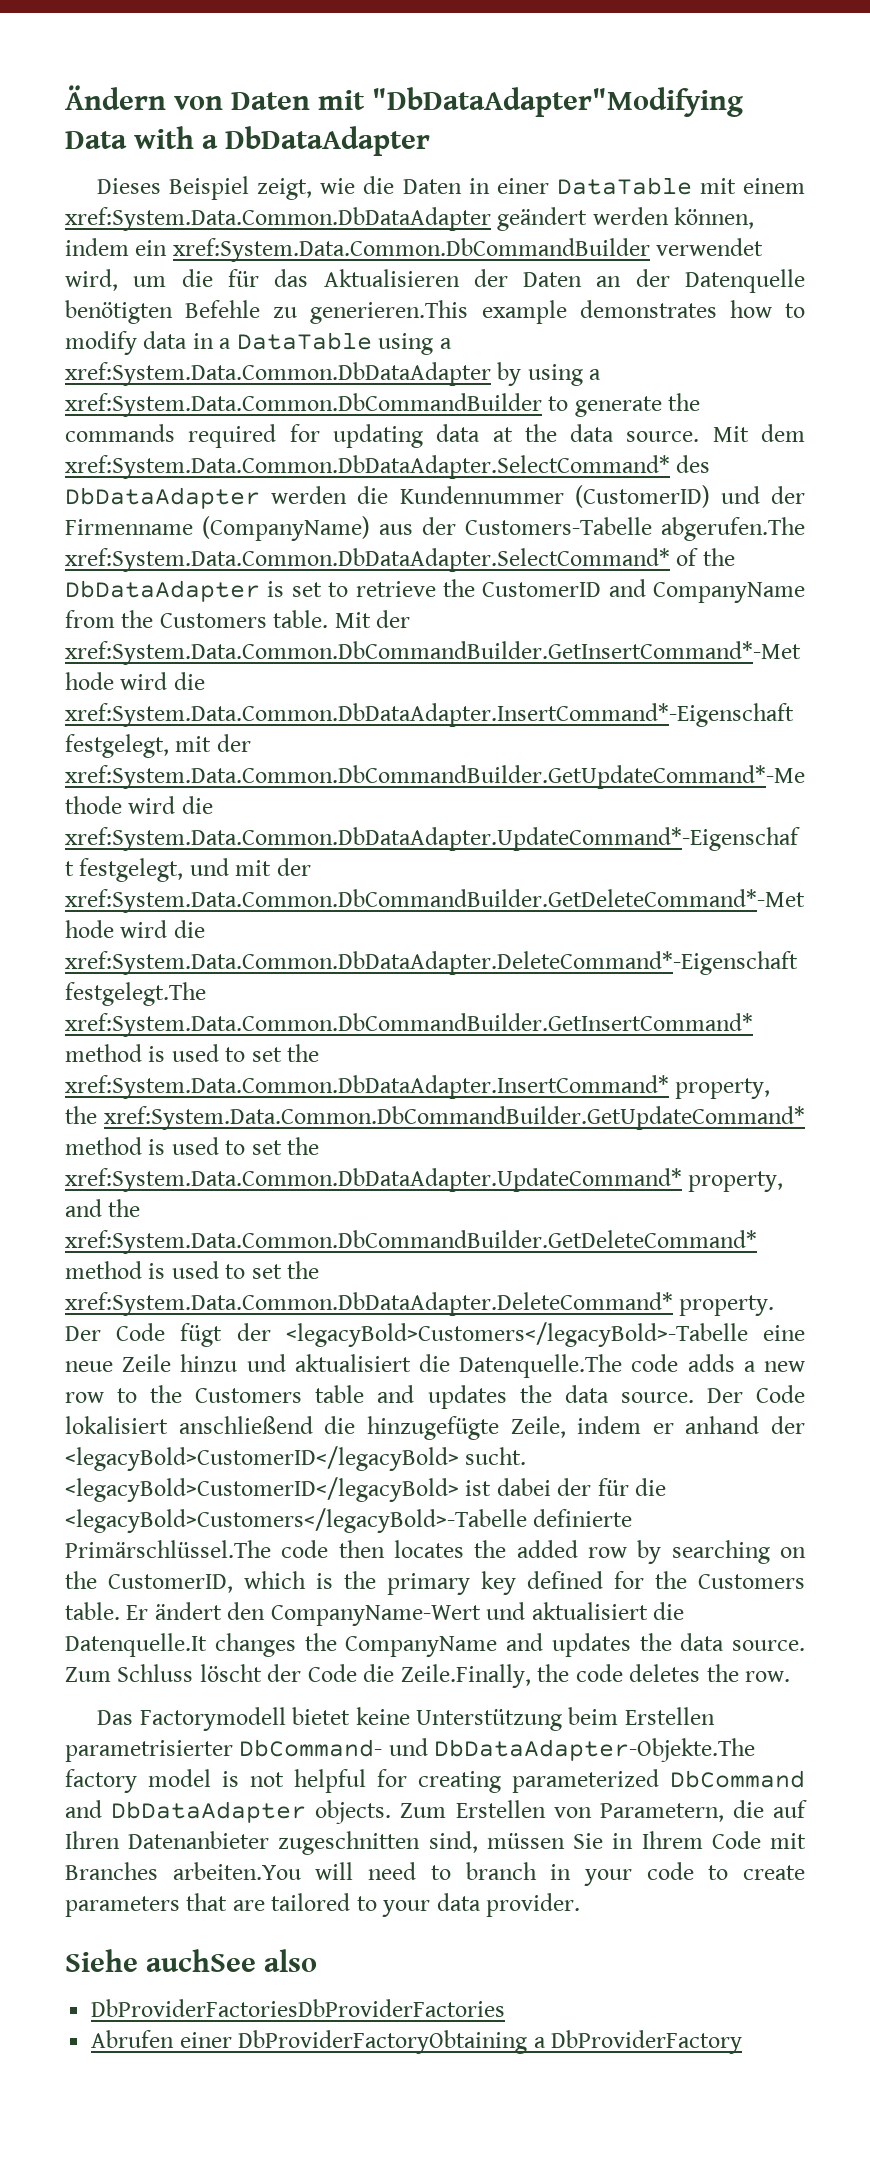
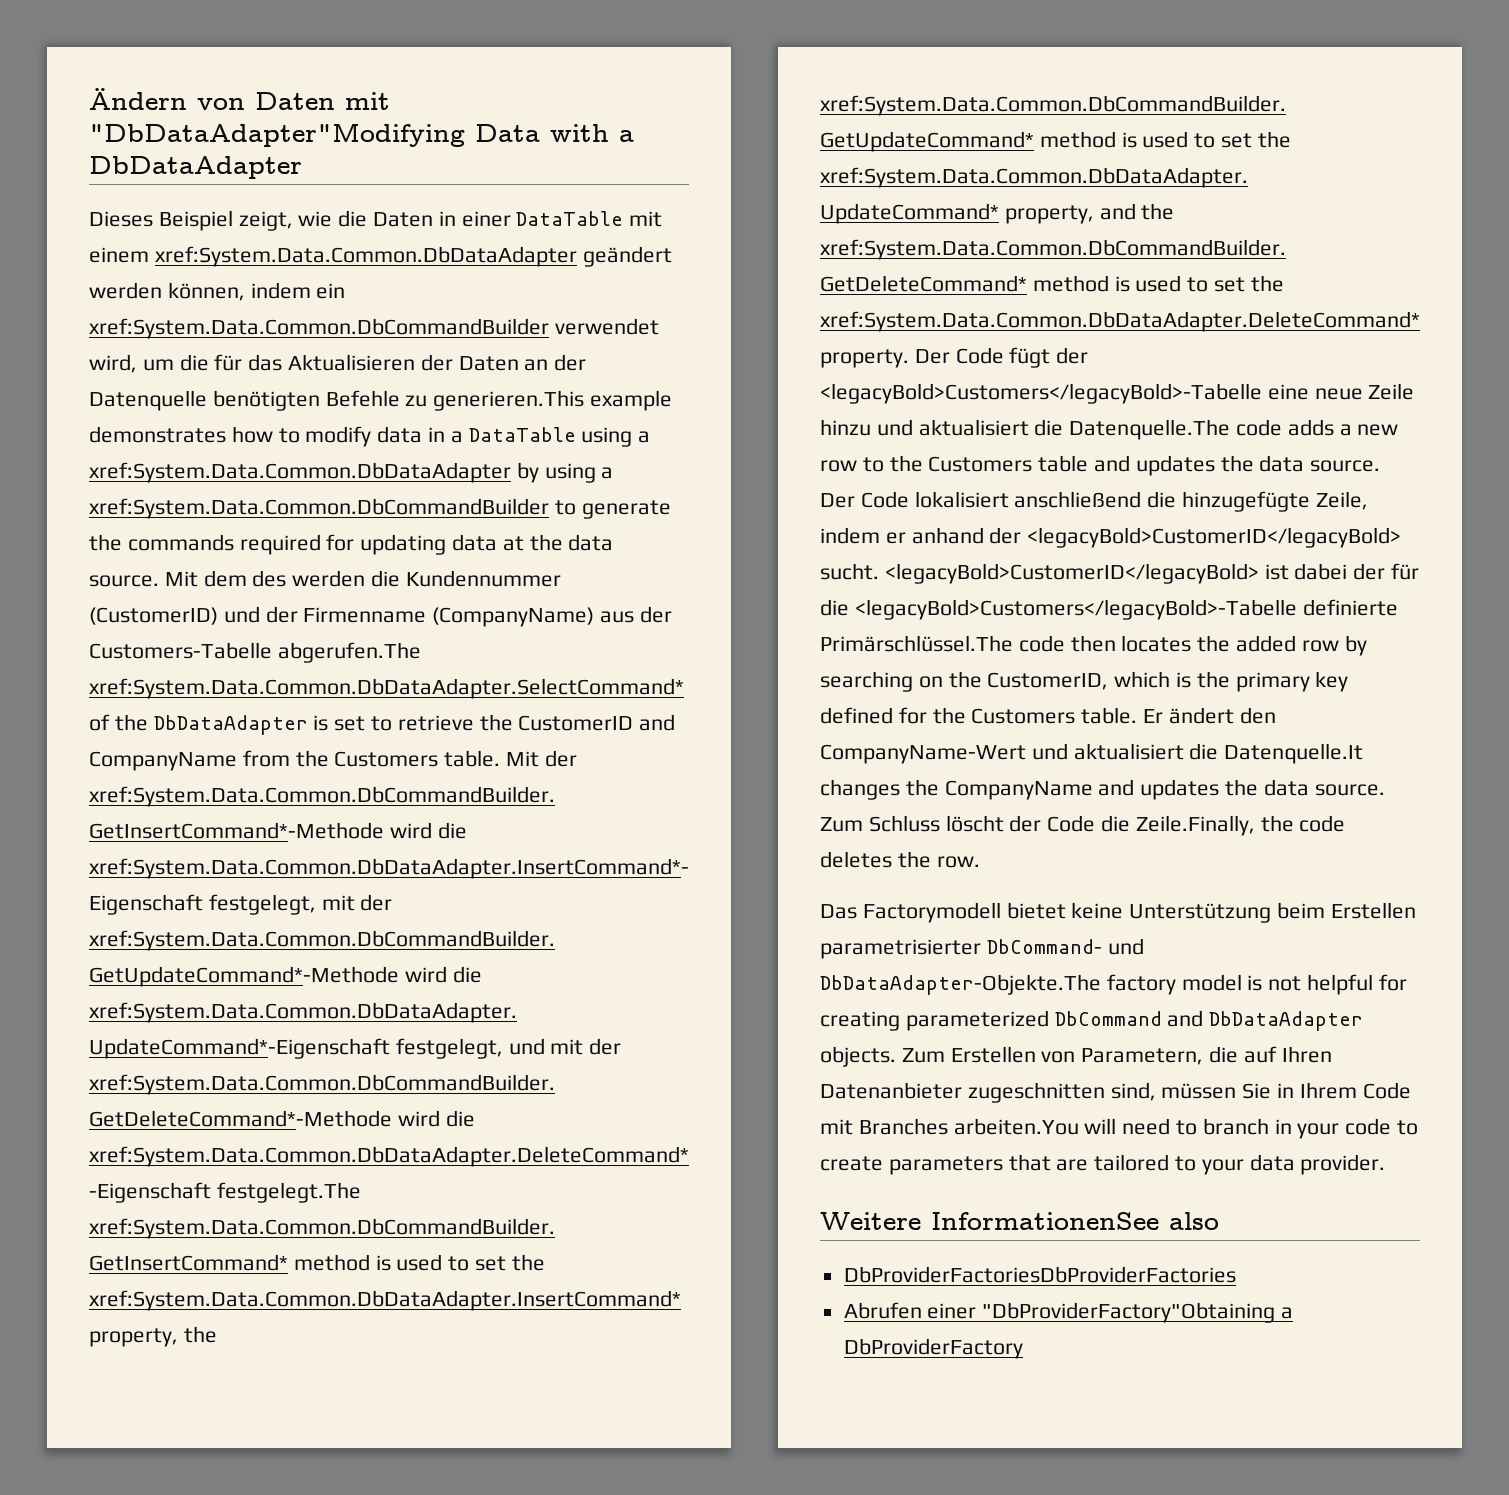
[65,455,711,479] [65,487,260,509] xref:System.Data.Common.DbDataAdapter.SelectCommand* des DbDataAdapter -> [252,570,287,587] des
[65,1949,257,1972] Siehe auchSee -> [820,1212,1159,1230] Weitere InformationenSee
[238,2030,528,2054] DbProviderFactoryObtaining -> [982,1302,1276,1323] "DbProviderFactory"Obtaining

